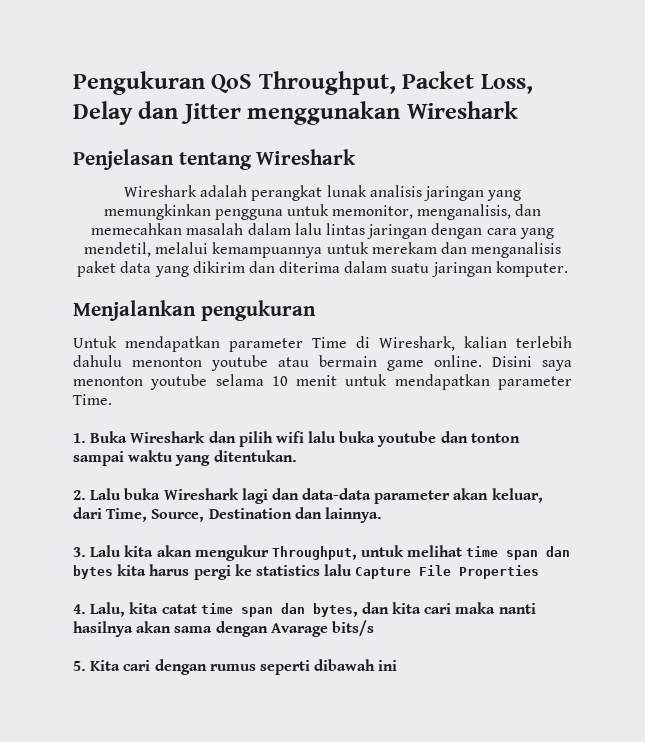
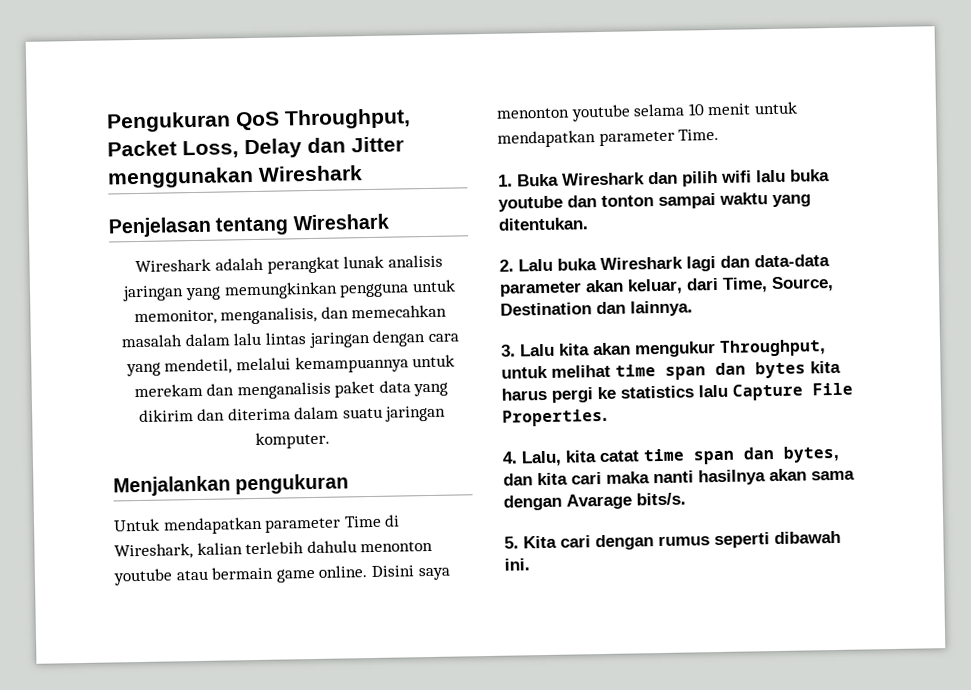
[459,565,540,579] Properties -> [502,408,608,427] Properties.
[331,620,374,636] bits/s -> [636,492,686,506] bits/s.
[378,660,398,671] ini -> [504,558,530,571] ini.

